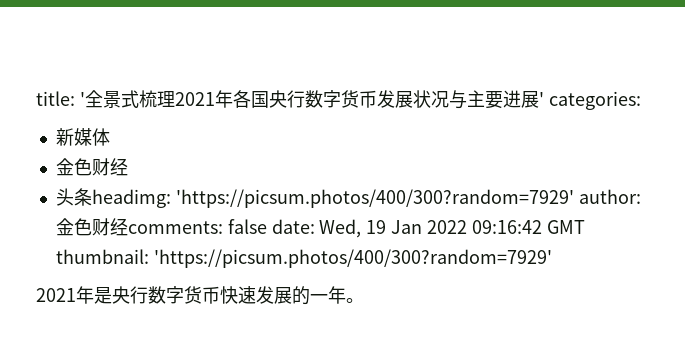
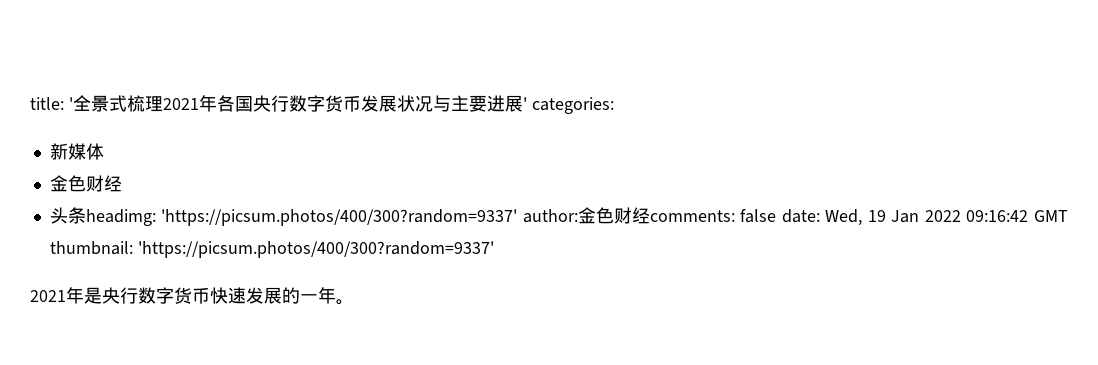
[175,189,574,208] 'https://picsum.photos/400/300?random=7929' -> [161,209,518,226] 'https://picsum.photos/400/300?random=9337'
[153,249,552,268] 'https://picsum.photos/400/300?random=7929' -> [137,241,494,258] 'https://picsum.photos/400/300?random=9337'

